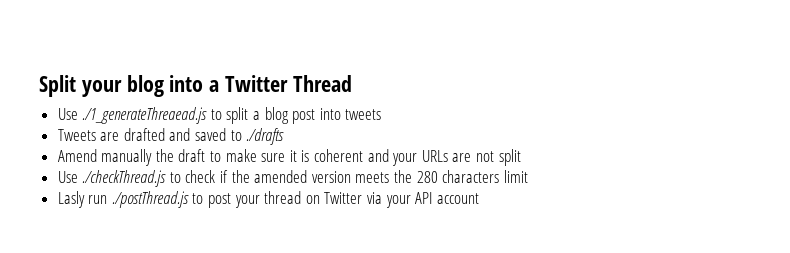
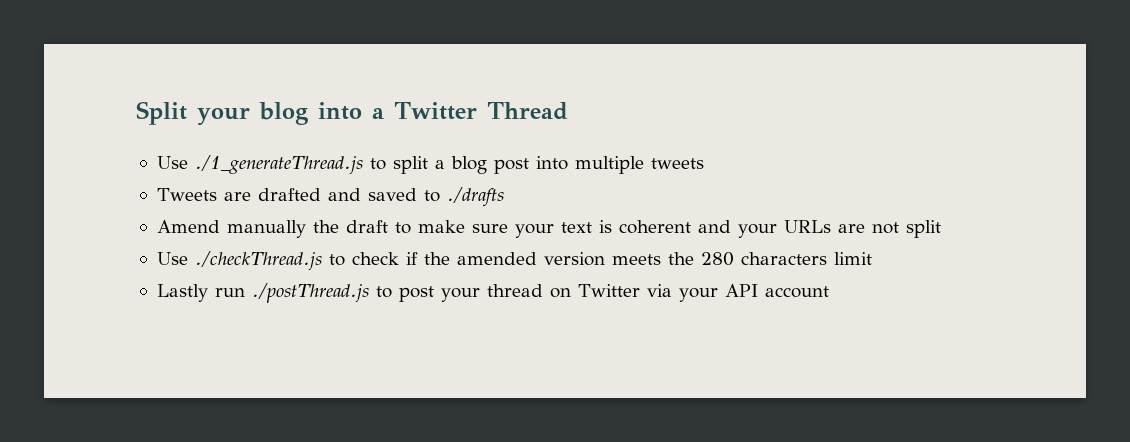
[82,107,208,124] ./1_generateThreaead.js -> [194,155,363,174] ./1_generateThread.js
(341, 114) none -> [574,156,644,174] multiple
[289,150,297,162] it -> [514,222,592,238] your text
[57,191,85,208] Lasly -> [156,284,208,302] Lastly

